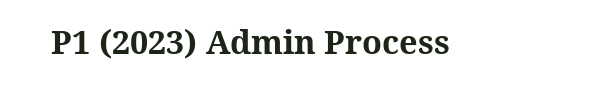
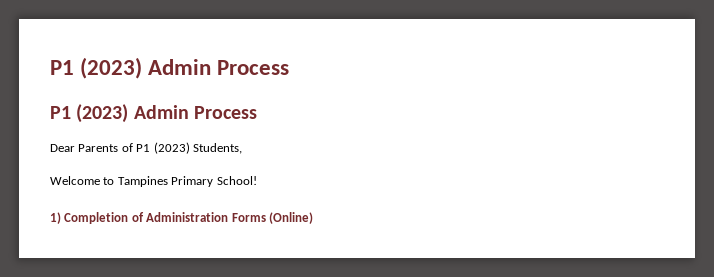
[51,28,451,59] P1 (2023) Admin Process -> [50,57,290,79] [50,104,257,123] [50,142,242,154] [50,176,257,187] [50,212,313,224] P1 (2023) Admin Process // P1 (2023) Admin Process // Dear Parents of P1 (2023) Students, // Welcome to Tampines Primary School! // 1) Completion of Administration Forms (Online)

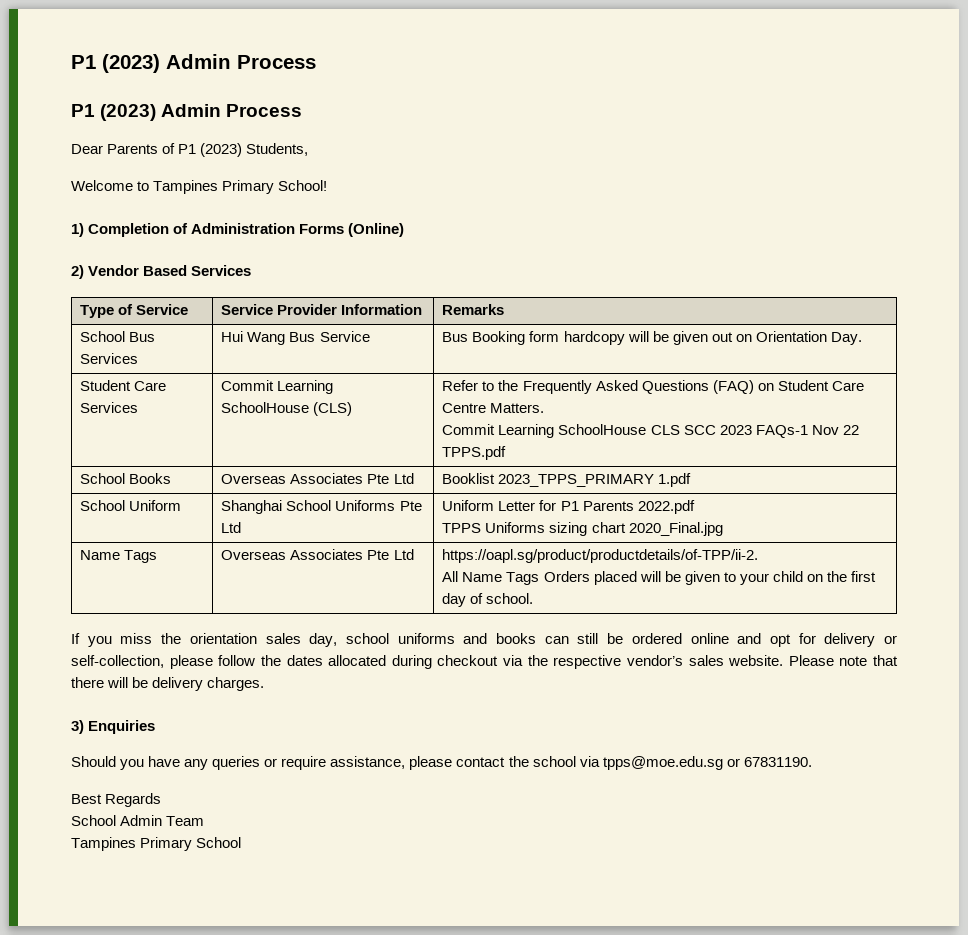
(313, 218) none -> [71,265,252,279] [80,304,189,318] [221,304,423,315] [442,304,505,315] [80,331,156,342] [80,353,139,364] [221,331,370,345] [442,331,862,345] [80,380,167,391] [80,402,139,413] [221,380,334,394] [221,402,353,416] [442,380,864,394] [442,403,545,413] [442,424,859,438] [442,446,507,460] [80,473,172,484] [221,473,414,484] [442,473,692,487] [80,500,182,511] [221,500,422,514] [221,522,242,533] [442,500,695,514] [442,522,723,536] [80,550,158,563] [221,549,414,560] [442,549,759,563] [442,571,877,585] [442,593,534,607] [71,633,898,647] [71,655,898,669] [71,677,265,691] [71,720,156,734] [71,756,812,770] [71,793,162,807] [71,815,205,826] [71,837,242,851] // 2) Vendor Based Services // Type of Service | Service Provider Information | Remarks // School Bus Services | Hui Wang Bus Service | Bus Booking form hardcopy will be given out on Orientation Day. // Student Care Services | Commit Learning SchoolHouse (CLS) | Refer to the Frequently Asked Questions (FAQ) on Student Care Centre Matters. // Commit Learning SchoolHouse CLS SCC 2023 FAQs-1 Nov 22 TPPS.pdf // School Books | Overseas Associates Pte Ltd | Booklist 2023_TPPS_PRIMARY 1.pdf // School Uniform | Shanghai School Uniforms Pte Ltd | Uniform Letter for P1 Parents 2022.pdf // TPPS Uniforms sizing chart 2020_Final.jpg // Name Tags | Overseas Associates Pte Ltd | https://oapl.sg/product/productdetails/of-TPP/ii-2. // All Name Tags Orders placed will be given to your child on the first day of school. // If you miss the orientation sales day, school uniforms and books can still be ordered online and opt for delivery or self-collection, please follow the dates allocated during checkout via the respective vendor’s sales website. Please note that there will be delivery charges. // 3) Enquiries // Should you have any queries or require assistance, please contact the school via tpps@moe.edu.sg or 67831190. // Best Regards // School Admin Team // Tampines Primary School

